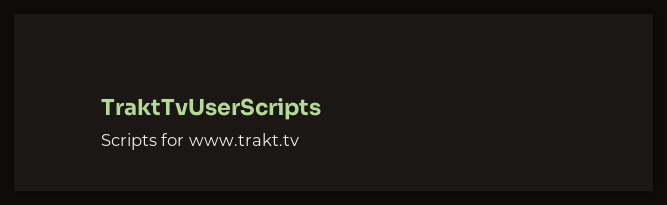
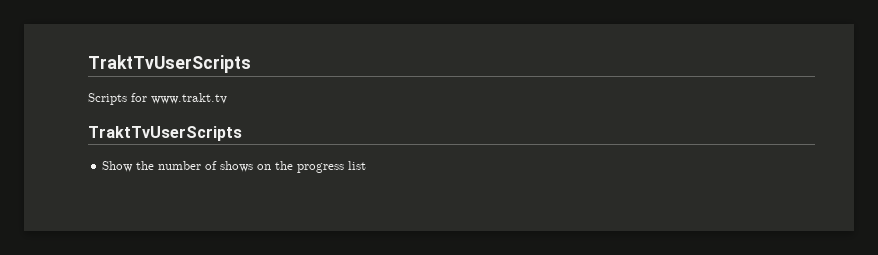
(299, 139) none -> [88,126,242,141] [102,161,367,173] // TraktTvUserScripts // Show the number of shows on the progress list

